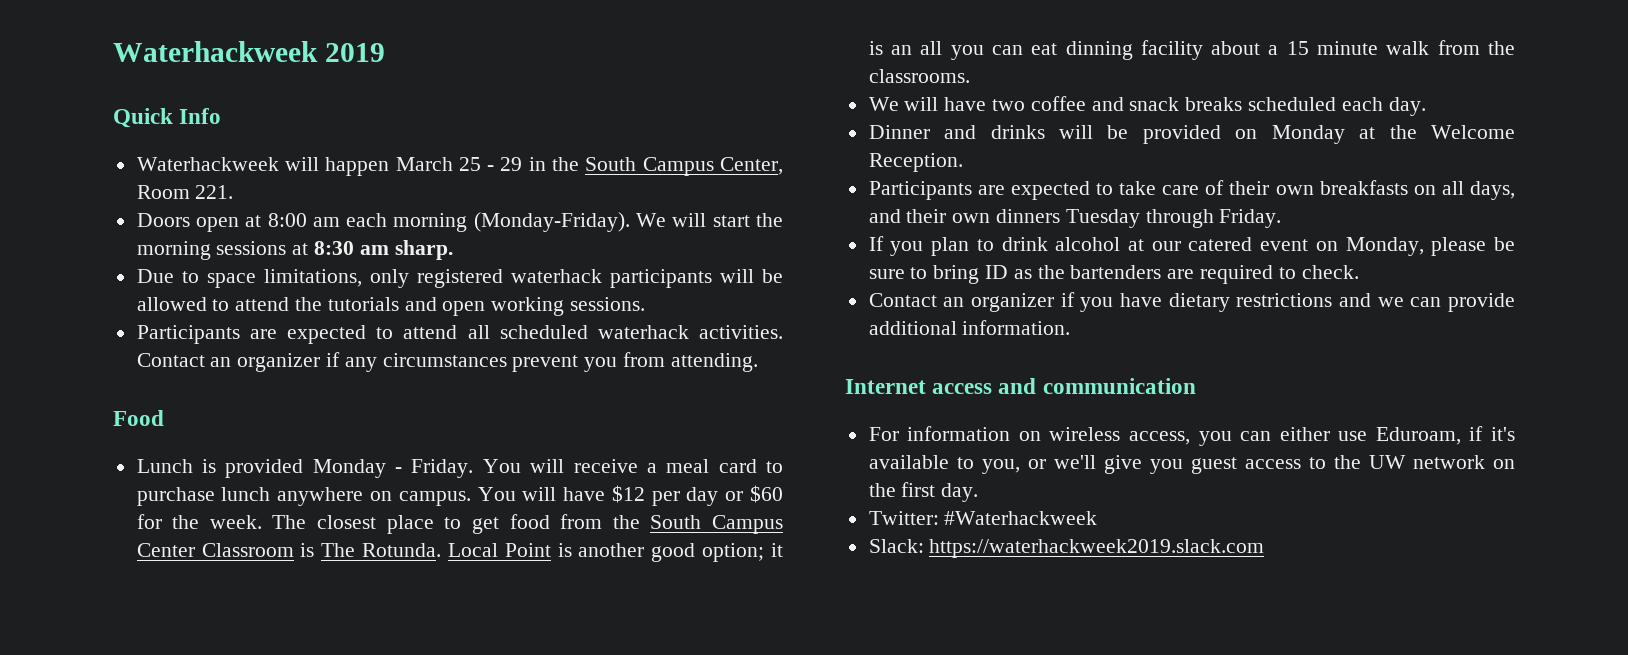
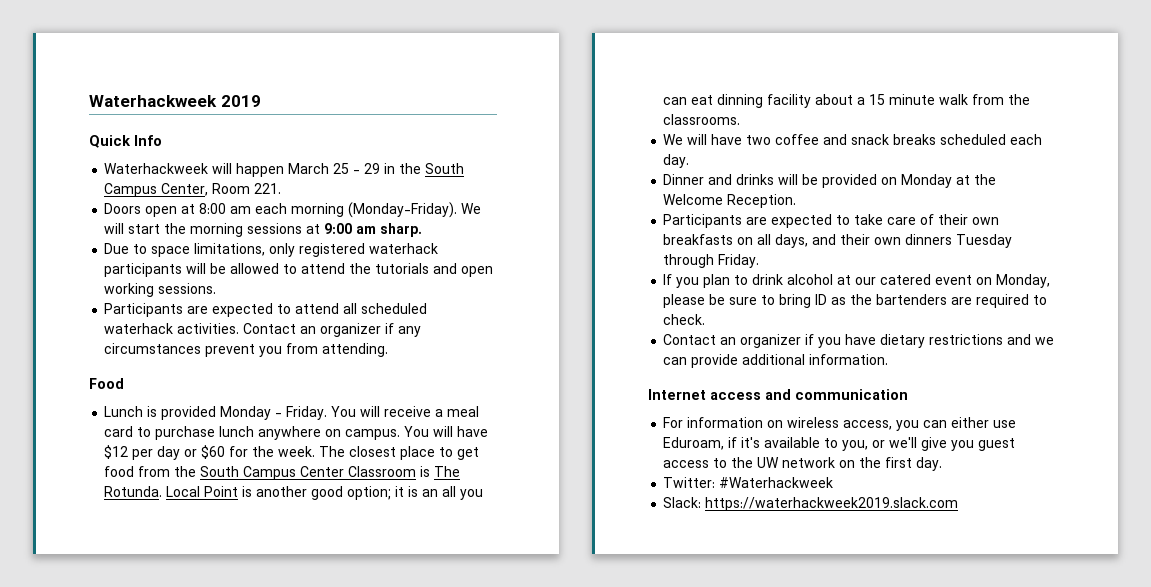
[314,241,355,255] 8:30 -> [324,223,353,234] 9:00

